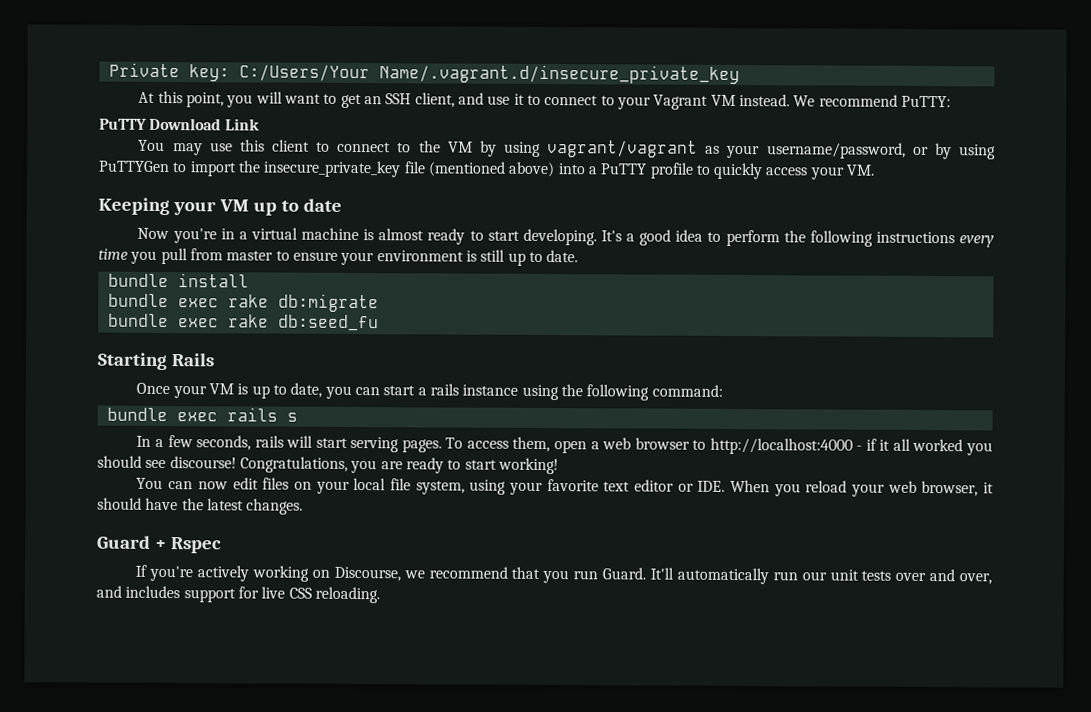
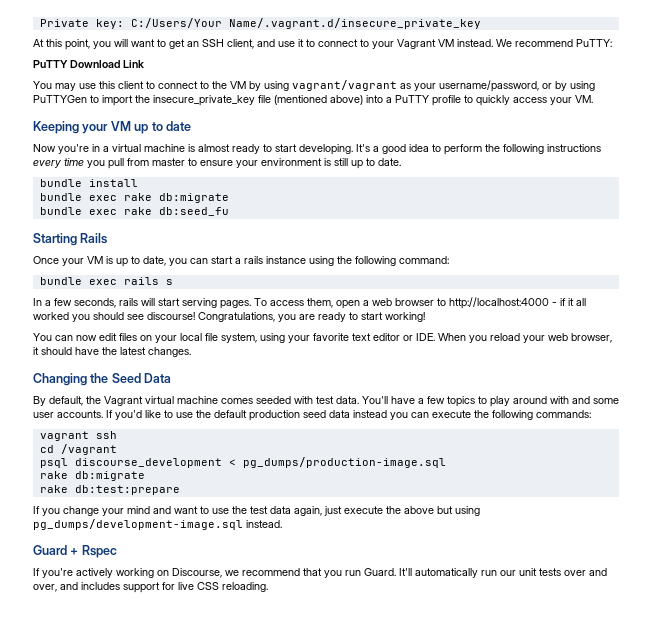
(304, 506) none -> [33,373,172,386] [33,396,619,407] [33,410,591,421] [39,431,117,441] [39,444,117,455] [39,457,446,468] [39,471,145,481] [39,485,180,495] [33,506,480,516] [33,519,282,530] // Changing the Seed Data // By default, the Vagrant virtual machine comes seeded with test data. You'll have a few topics to play around with and some user accounts. If you'd like to use the default production seed data instead you can execute the following commands: // vagrant ssh // cd /vagrant // psql discourse_development < pg_dumps/production-image.sql // rake db:migrate // rake db:test:prepare // If you change your mind and want to use the test data again, just execute the above but using pg_dumps/development-image.sql instead.

